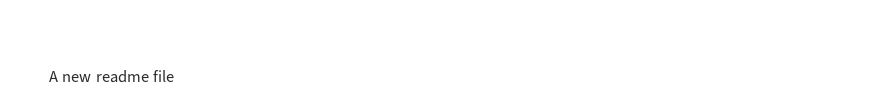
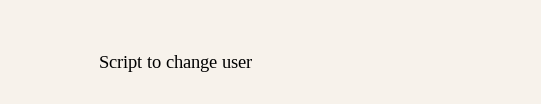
[49,70,175,83] A new readme file -> [99,55,252,72] Script to change user

